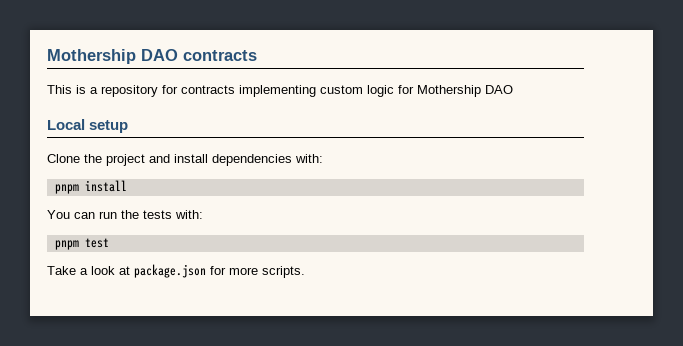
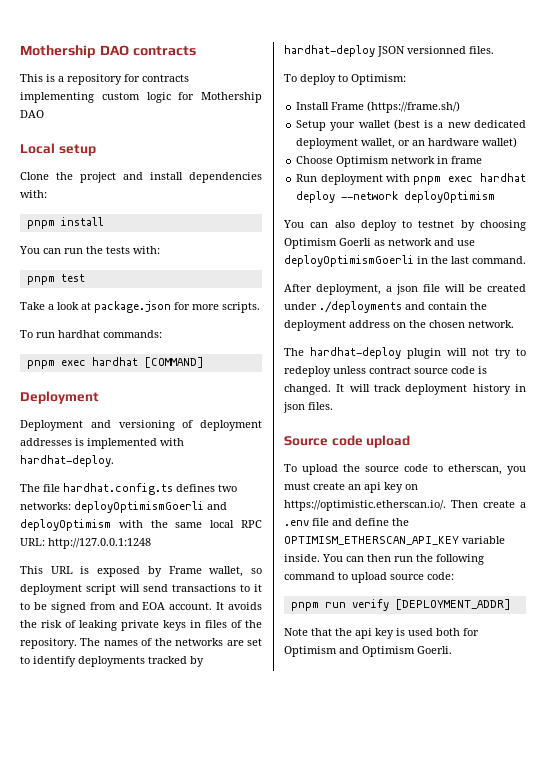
(305, 272) none -> [20,330,162,338] [26,357,204,369] [20,391,99,404] [20,420,262,431] [20,438,184,449] [20,455,114,467] [20,483,237,495] [20,501,227,513] [20,519,262,531] [20,538,151,549] [20,566,262,577] [20,584,262,595] [20,602,262,613] [20,620,262,631] [20,638,262,649] [20,656,204,667] [284,45,494,57] [284,74,406,85] [296,101,461,113] [296,119,526,131] [296,137,518,149] [296,156,483,167] [296,173,526,185] [296,191,496,203] [283,220,526,231] [284,238,475,249] [284,255,526,267] [284,284,526,295] [284,301,487,313] [284,320,514,331] [284,347,526,359] [284,366,487,377] [284,384,526,395] [283,402,333,413] [284,435,411,448] [284,464,526,475] [284,482,418,493] [284,500,526,511] [284,518,409,526] [284,536,505,545] [284,554,484,565] [284,572,454,583] [290,599,511,611] [284,628,479,639] [284,646,452,657] // To run hardhat commands: // pnpm exec hardhat [COMMAND] // Deployment // Deployment and versioning of deployment addresses is implemented with hardhat-deploy. // The file hardhat.config.ts defines two networks: deployOptimismGoerli and deployOptimism with the same local RPC URL: http://127.0.0.1:1248 // This URL is exposed by Frame wallet, so deployment script will send transactions to it to be signed from and EOA account. It avoids the risk of leaking private keys in files of the repository. The names of the networks are set to identify deployments tracked by hardhat-deploy JSON versionned files. // To deploy to Optimism: // Install Frame (https://frame.sh/) // Setup your wallet (best is a new dedicated deployment wallet, or an hardware wallet) // Choose Optimism network in frame // Run deployment with pnpm exec hardhat deploy --network deployOptimism // You can also deploy to testnet by choosing Optimism Goerli as network and use deployOptimismGoerli in the last command. // After deployment, a json file will be created under ./deployments and contain the deployment address on the chosen network. // The hardhat-deploy plugin will not try to redeploy unless contract source code is changed. It will track deployment history in json files. // Source code upload // To upload the source code to etherscan, you must create an api key on https://optimistic.etherscan.io/. Then create a .env file and define the OPTIMISM_ETHERSCAN_API_KEY variable inside. You can then run the following command to upload source code: // pnpm run verify [DEPLOYMENT_ADDR] // Note that the api key is used both for Optimism and Optimism Goerli.

